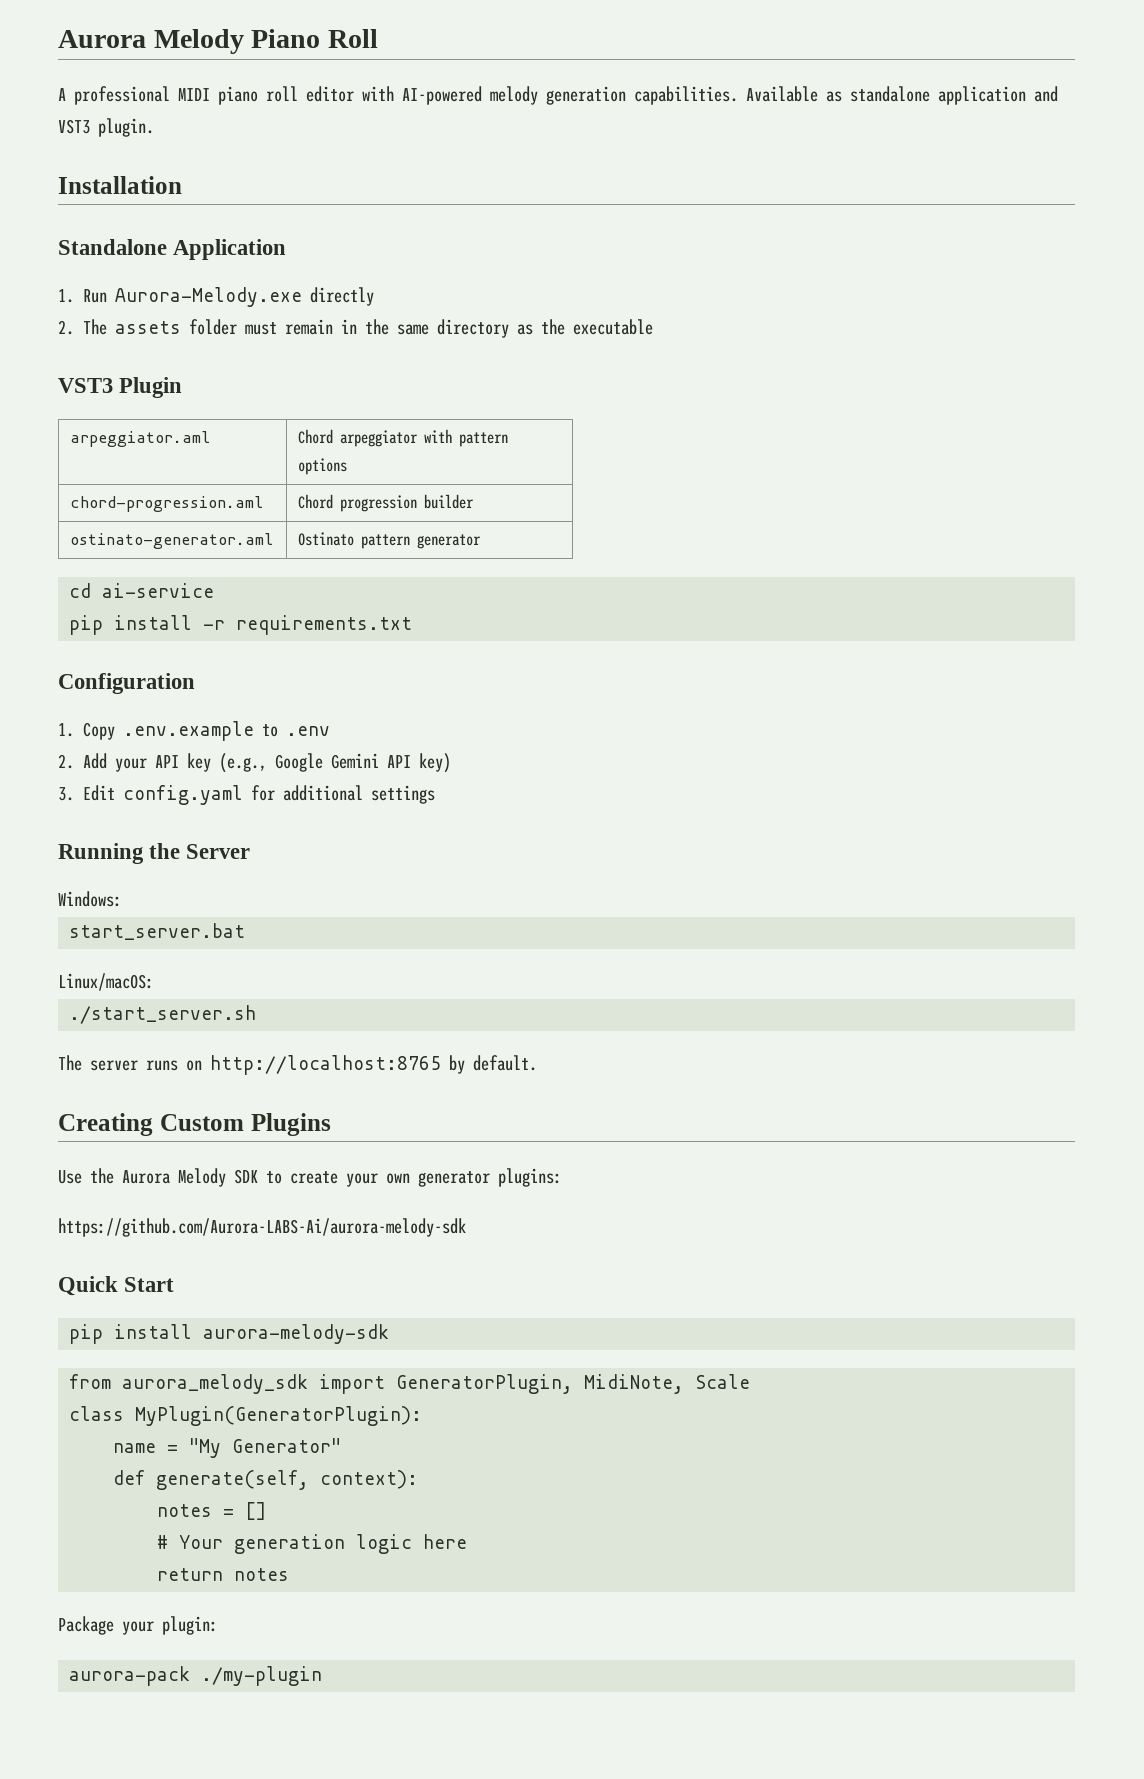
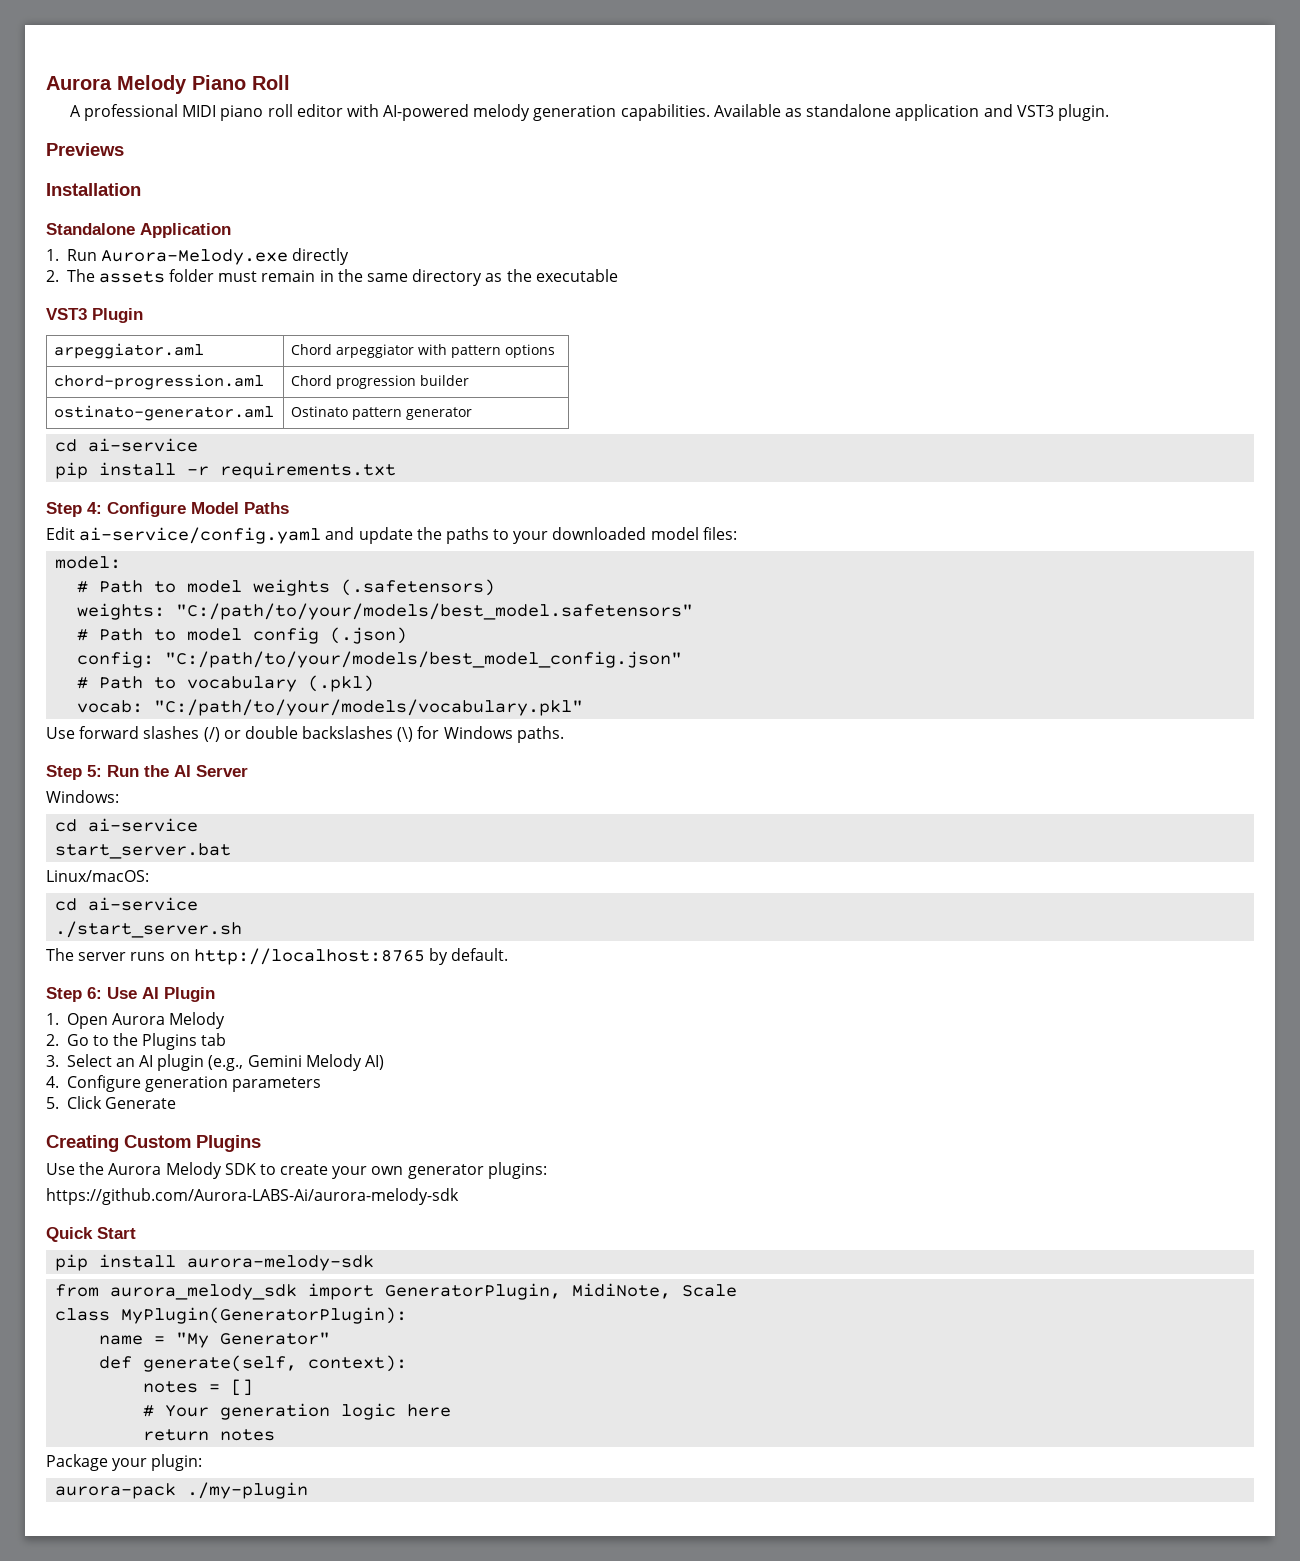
(154, 127) none -> [46,143,124,156] // Previews
[58,673,195,694] [58,721,331,741] [58,753,452,773] [58,785,436,805] [58,843,181,864] Configuration // 1. Copy .env.example to .env // 2. Add your API key (e.g., Google Gemini API key) // 3. Edit config.yaml for additional settings // Running the -> [46,502,289,517] [46,527,737,544] [55,556,122,569] [77,579,496,596] [77,603,694,620] [77,627,408,644] [77,651,683,668] [77,675,375,692] [77,699,584,716] [46,726,564,743] [46,765,191,780] Step 4: Configure Model Paths // Edit ai-service/config.yaml and update the paths to your downloaded model files: // model: // # Path to model weights (.safetensors) // weights: "C:/path/to/your/models/best_model.safetensors" // # Path to model config (.json) // config: "C:/path/to/your/models/best_model_config.json" // # Path to vocabulary (.pkl) // vocab: "C:/path/to/your/models/vocabulary.pkl" // Use forward slashes (/) or double backslashes (\) for Windows paths. // Step 5: Run the AI
(122, 899) none -> [55,818,199,832] // cd ai-service
(154, 982) none -> [55,897,199,911] // cd ai-service
(537, 1063) none -> [46,987,215,1002] [46,1012,226,1029] [46,1033,227,1050] [46,1054,385,1071] [46,1075,322,1092] [46,1096,176,1109] // Step 6: Use AI Plugin // 1. Open Aurora Melody // 2. Go to the Plugins tab // 3. Select an AI plugin (e.g., Gemini Melody AI) // 4. Configure generation parameters // 5. Click Generate

